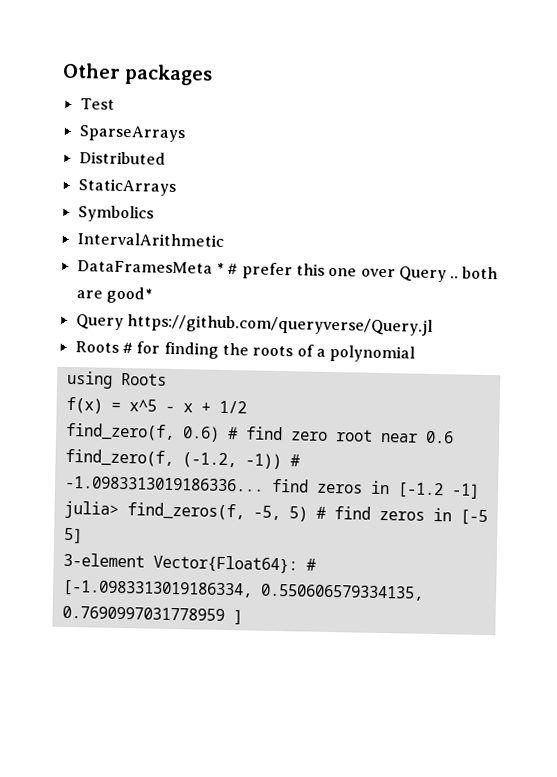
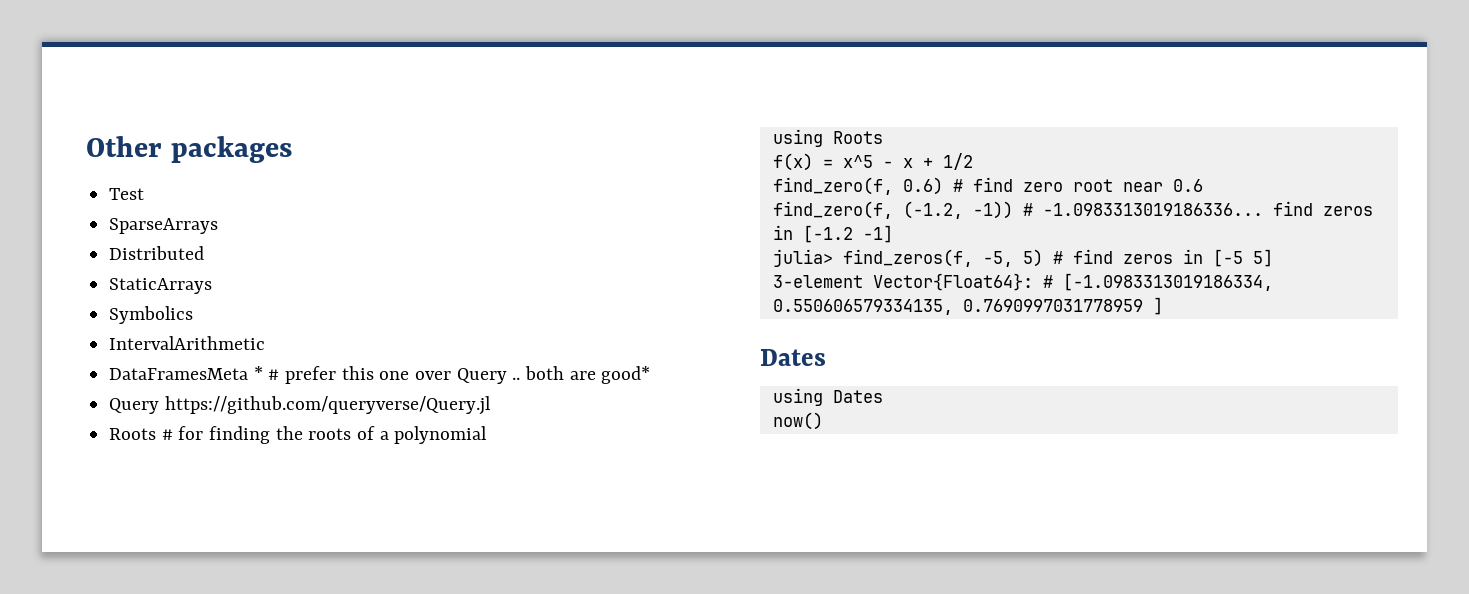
(243, 617) none -> [760,349,826,366] [772,388,883,406] [772,412,823,430] // Dates // using Dates // now()

